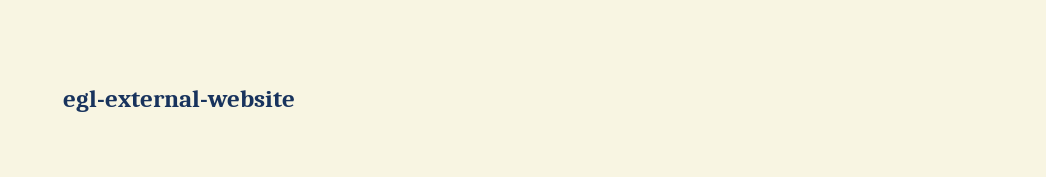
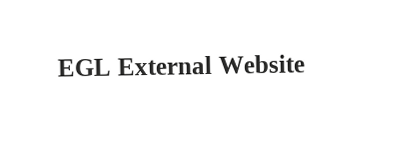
[63,90,295,112] egl-external-website -> [57,54,305,77] EGL External Website

